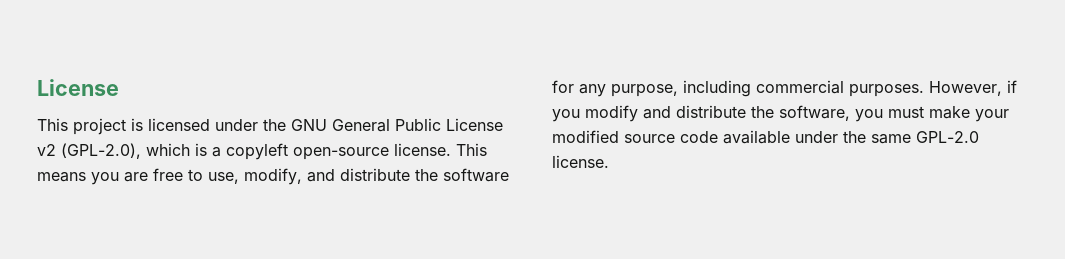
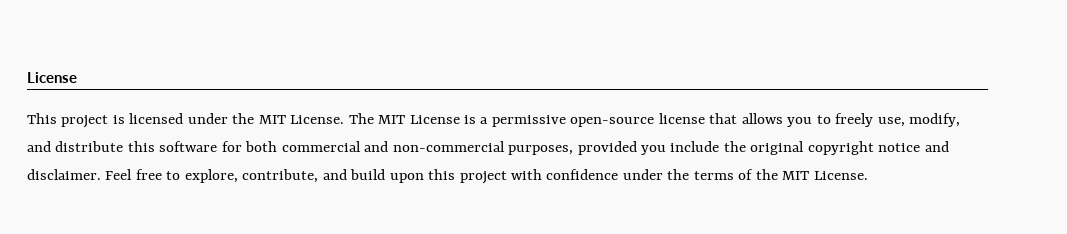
[291,118,503,132] [37,143,487,160] [37,168,203,185] GNU General Public License v2 (GPL-2.0), which is a copyleft open-source license. This means you are free to -> [258,113,874,127] MIT License. The MIT License is a permissive open-source license that allows you to freely
[415,169,438,181] the -> [127,141,155,152] this
[579,80,1017,97] [552,105,1009,122] [552,130,979,144] [552,155,609,168] any purpose, including commercial purposes. However, if you modify and distribute the software, you must make your modified source code available under the same GPL-2.0 license. -> [245,141,949,155] [27,169,868,184] both commercial and non-commercial purposes, provided you include the original copyright notice and disclaimer. Feel free to explore, contribute, and build upon this project with confidence under the terms of the MIT License.

